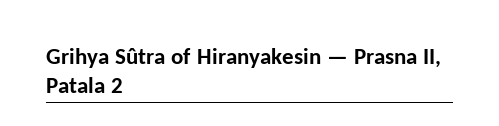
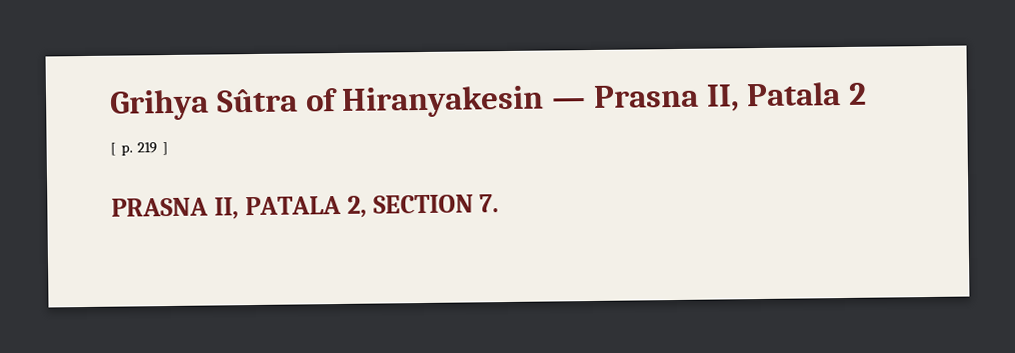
(124, 85) none -> [110,142,168,156] [111,194,500,220] // [ p. 219 ] // PRASNA II, PATALA 2, SECTION 7.

